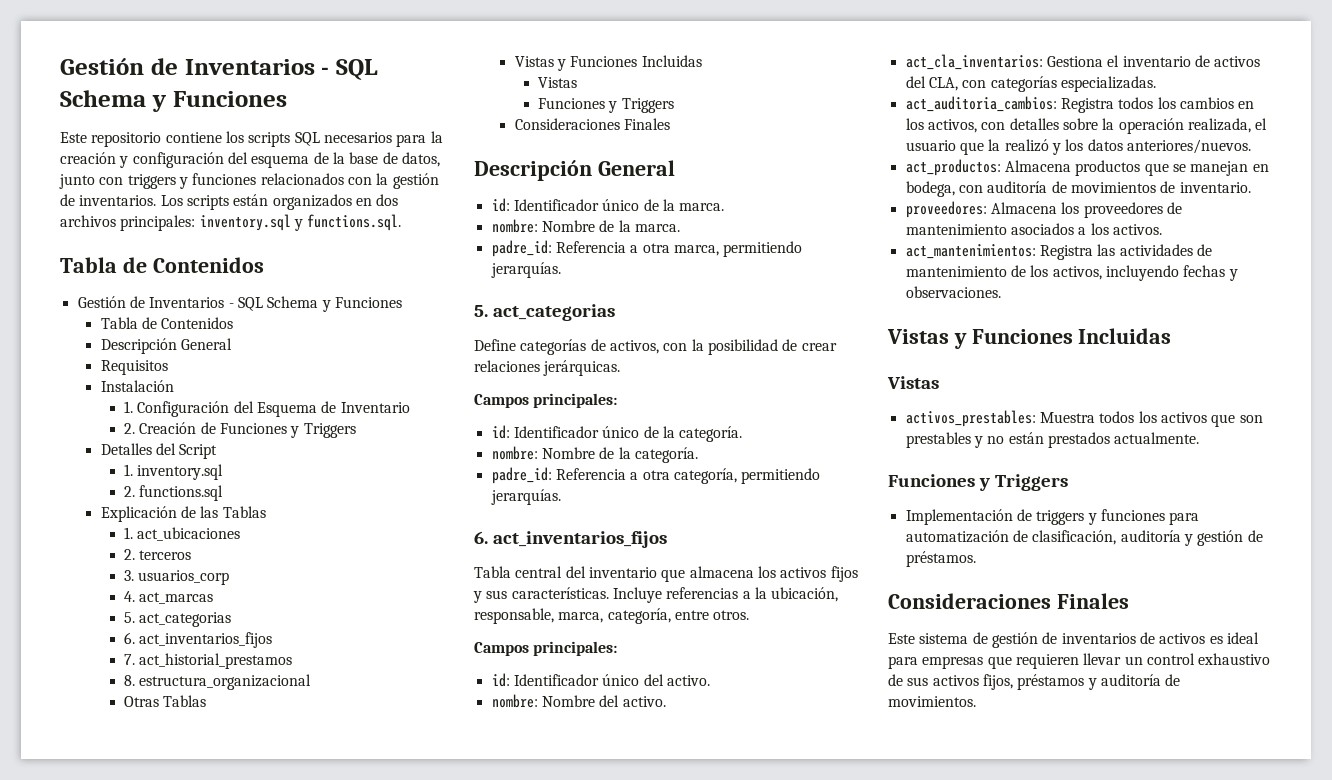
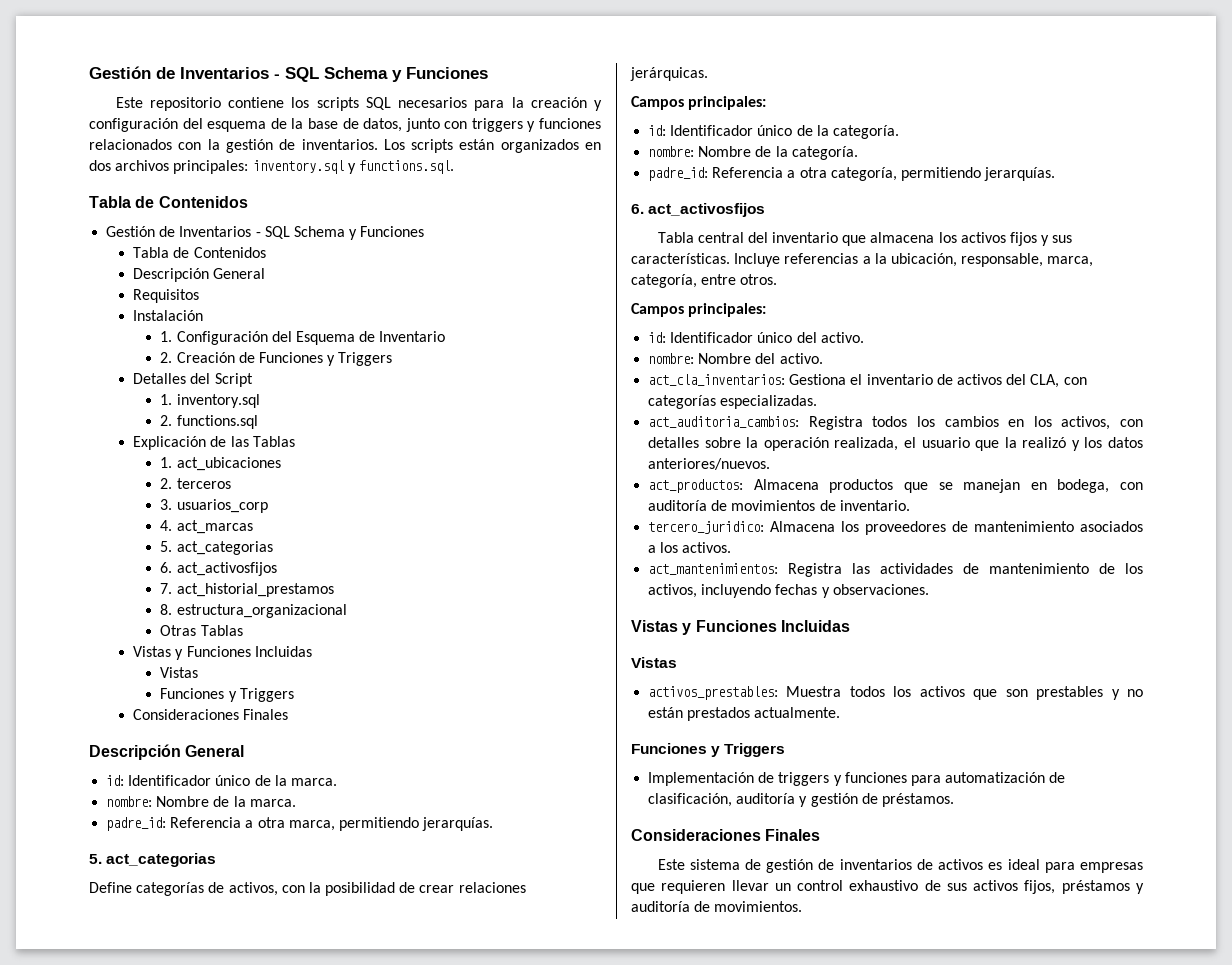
[139,632,273,648] act_inventarios_fijos -> [176,562,277,576] act_activosfijos
[492,531,667,548] act_inventarios_fijos -> [648,203,766,217] act_activosfijos
[905,201,987,218] proveedores: -> [648,521,765,534] tercero_juridico:

